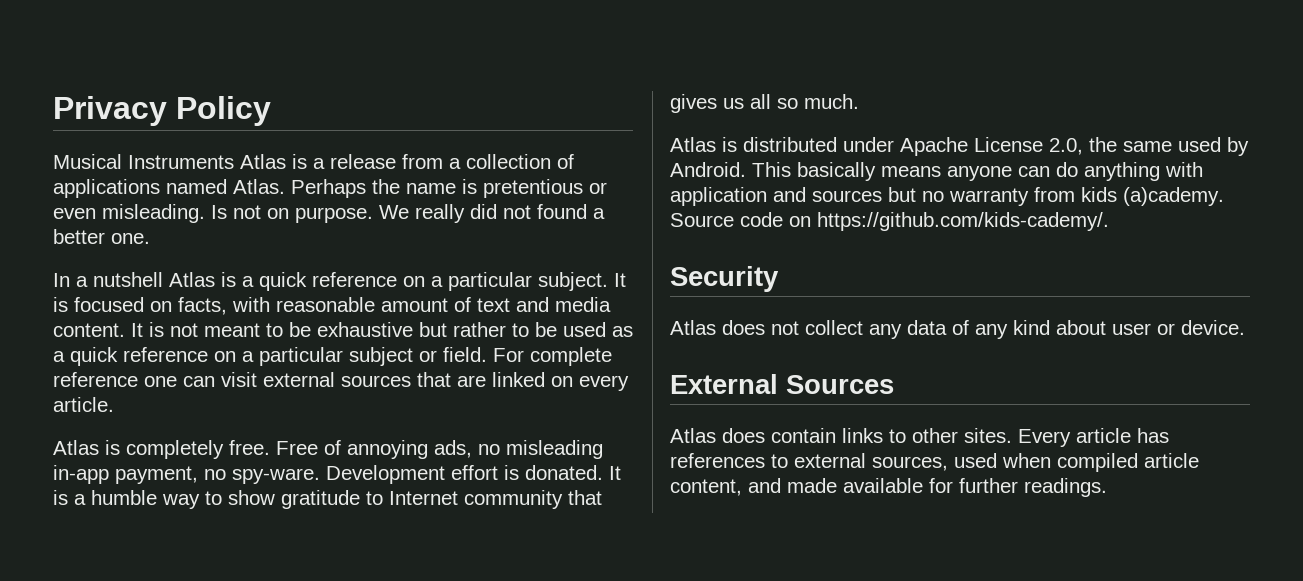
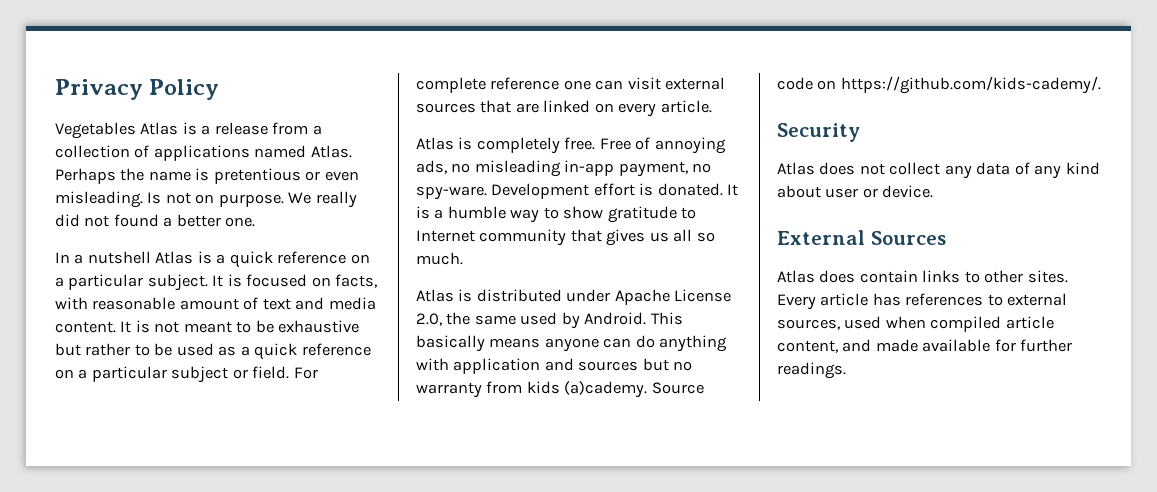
[53,154,234,169] Musical Instruments -> [55,122,136,139] Vegetables

